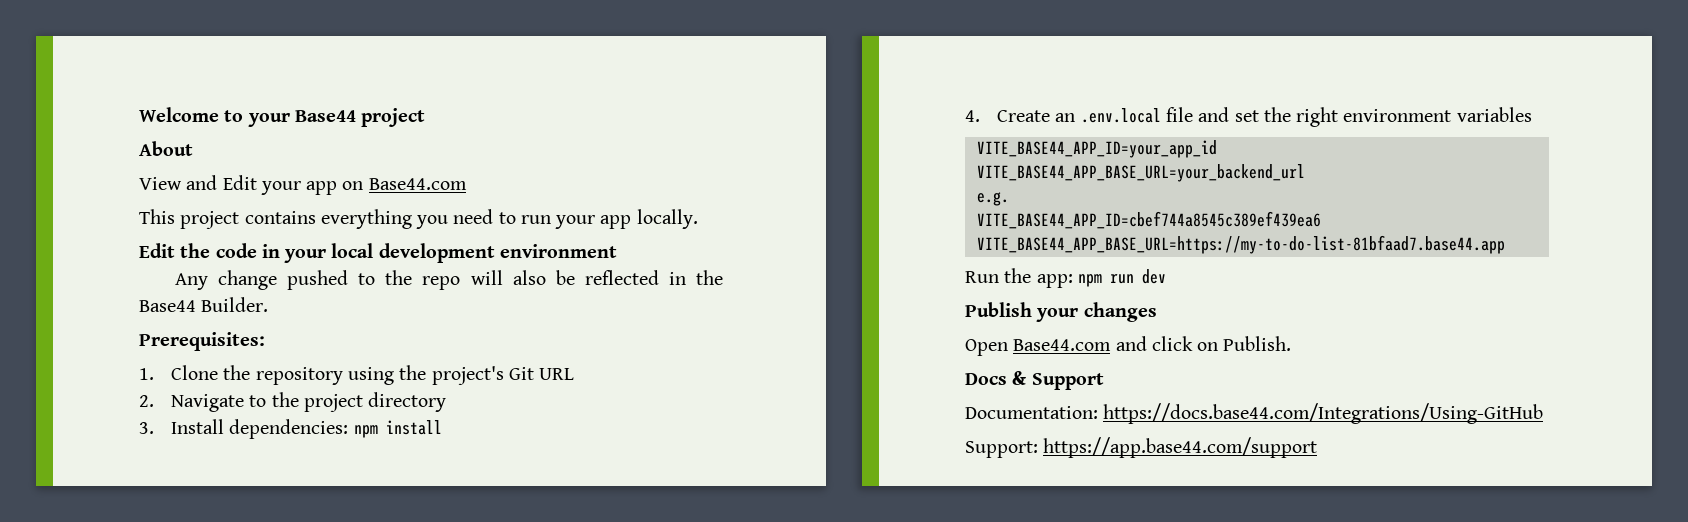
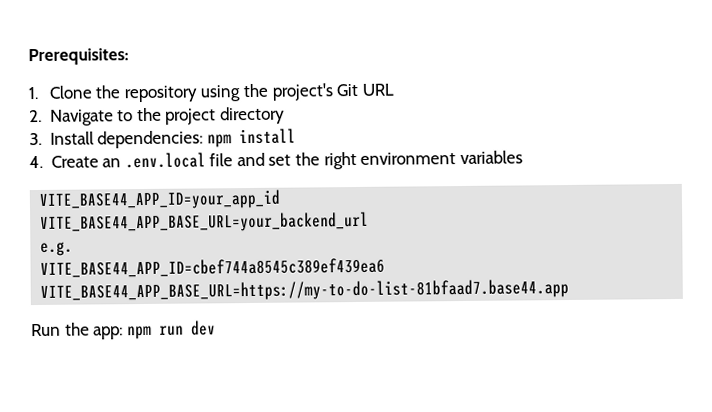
[139,107,426,127] [139,141,193,156] [139,175,467,195] [139,209,698,229] [139,243,617,263] [175,270,724,290] [139,297,269,312] Welcome to your Base44 project // About // View and Edit your app on Base44.com // This project contains everything you need to run your app locally. // Edit the code in your local development environment // Any change pushed to the repo will also be reflected in the Base44 Builder. // -> (28, 57) none
[965,302,1157,322] [965,336,1292,356] [965,371,1104,390] [965,403,1544,424] [965,437,1318,458] // Publish your changes // Open Base44.com and click on Publish. // Docs & Support // Documentation: https://docs.base44.com/Integrations/Using-GitHub // Support: https://app.base44.com/support -> (216, 328) none

